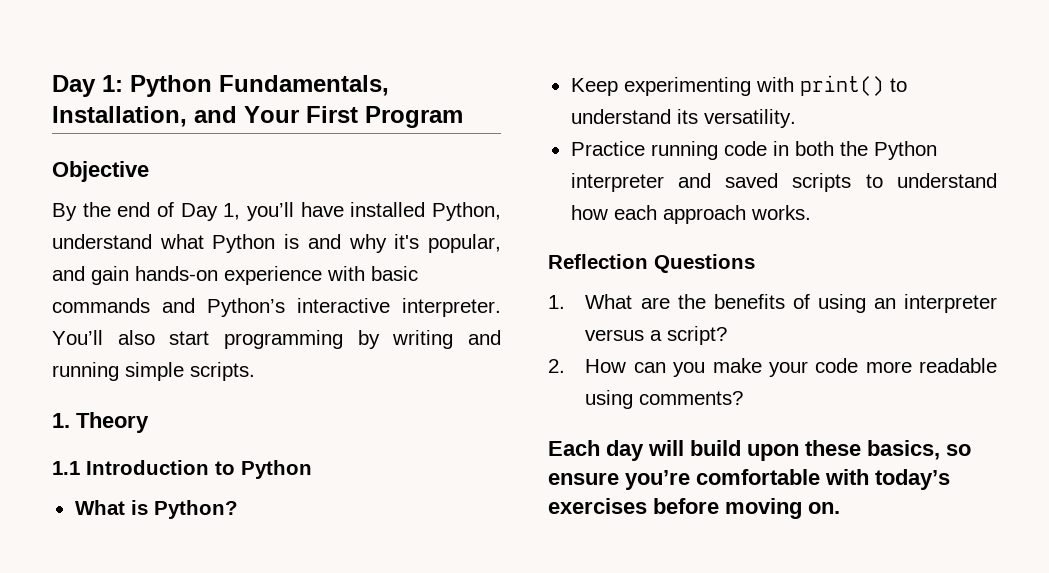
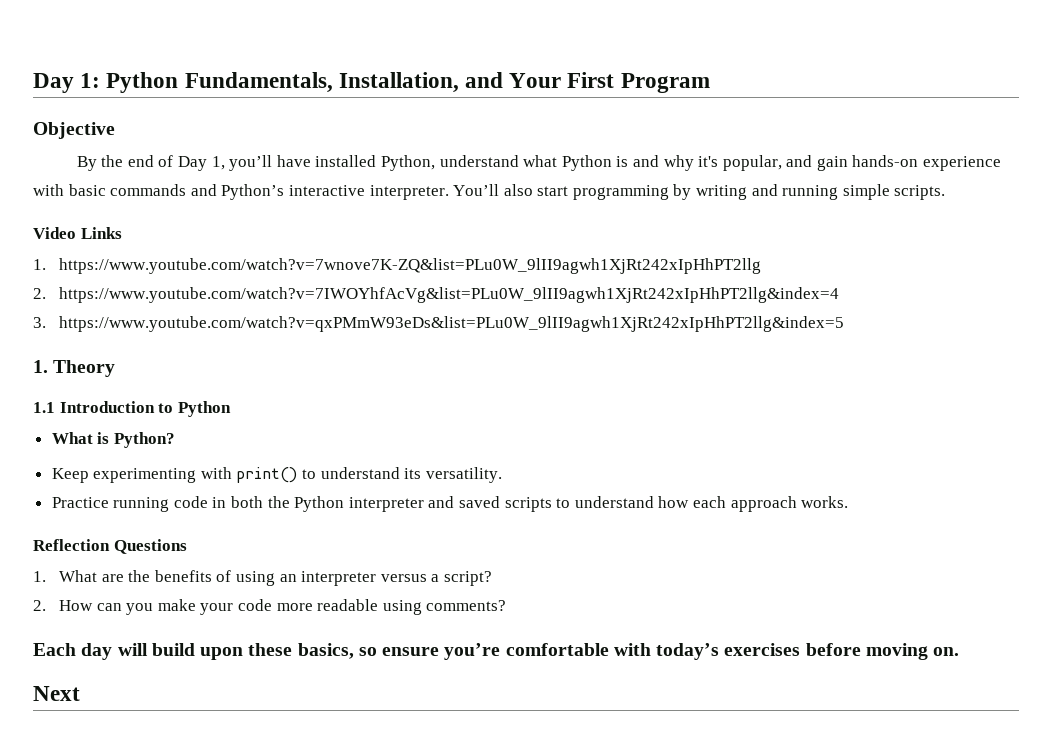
(255, 371) none -> [33,227,122,239] [33,258,762,274] [33,287,840,303] [33,316,845,332] // Video Links // 1. https://www.youtube.com/watch?v=7wnove7K-ZQ&list=PLu0W_9lII9agwh1XjRt242xIpHhPT2llg // 2. https://www.youtube.com/watch?v=7IWOYhfAcVg&list=PLu0W_9lII9agwh1XjRt242xIpHhPT2llg&index=4 // 3. https://www.youtube.com/watch?v=qxPMmW93eDs&list=PLu0W_9lII9agwh1XjRt242xIpHhPT2llg&index=5
(840, 508) none -> [33,686,80,701] // Next

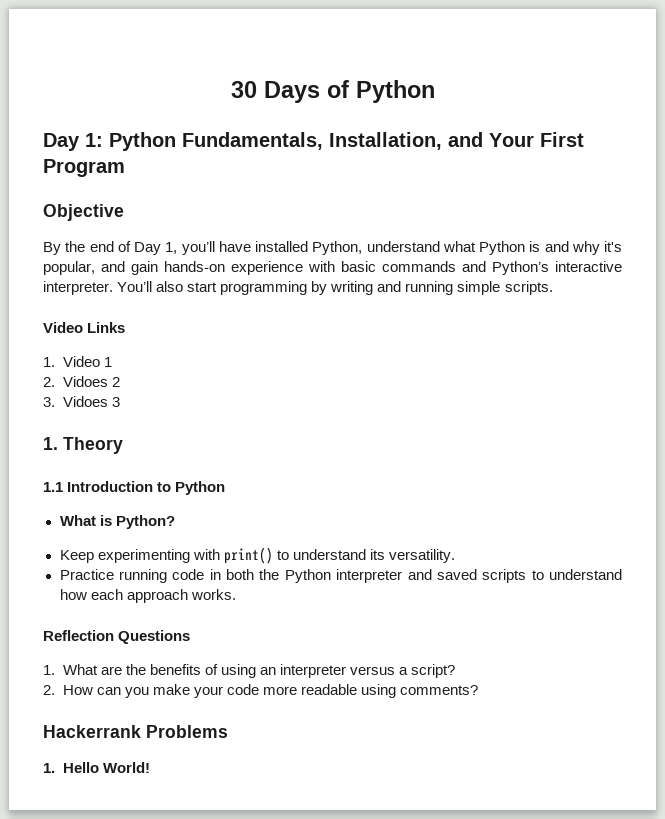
(33, 83) none -> [230,80,435,103] 30 Days of Python //
[59,258,762,274] [33,287,840,303] https://www.youtube.com/watch?v=7wnove7K-ZQ&list=PLu0W_9lII9agwh1XjRt242xIpHhPT2llg // 2. https://www.youtube.com/watch?v=7IWOYhfAcVg&list=PLu0W_9lII9agwh1XjRt242xIpHhPT2llg&index=4 -> [62,356,112,367] [43,376,120,387] Video 1 // 2. Vidoes 2
[59,316,845,332] https://www.youtube.com/watch?v=qxPMmW93eDs&list=PLu0W_9lII9agwh1XjRt242xIpHhPT2llg&index=5 -> [62,396,120,407] Vidoes 3
[33,643,960,660] [33,686,80,701] Each day will build upon these basics, so ensure you’re comfortable with today’s exercises before moving on. // Next -> [43,725,228,738] [43,762,150,773] Hackerrank Problems // 1. Hello World!

